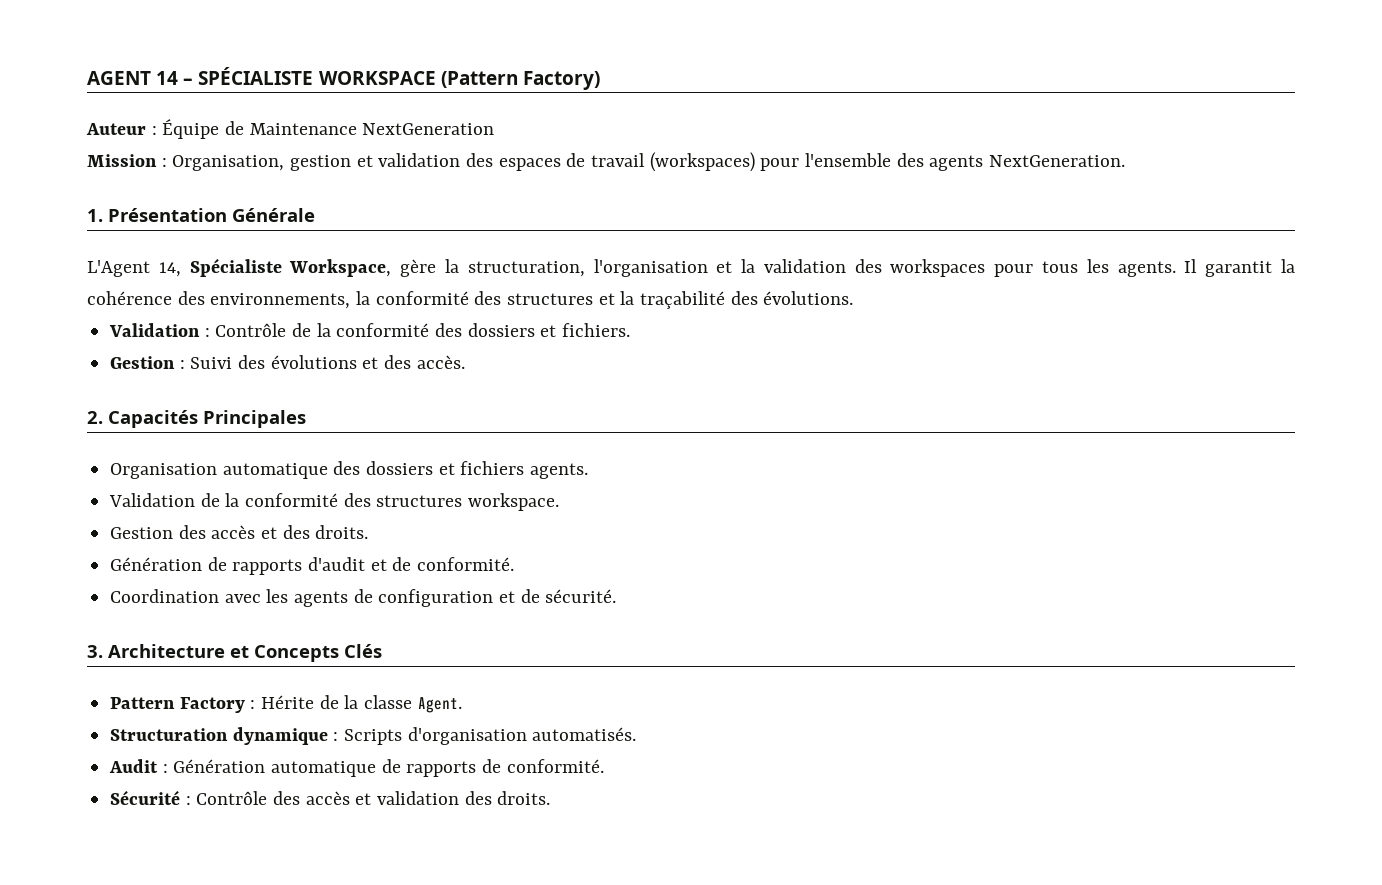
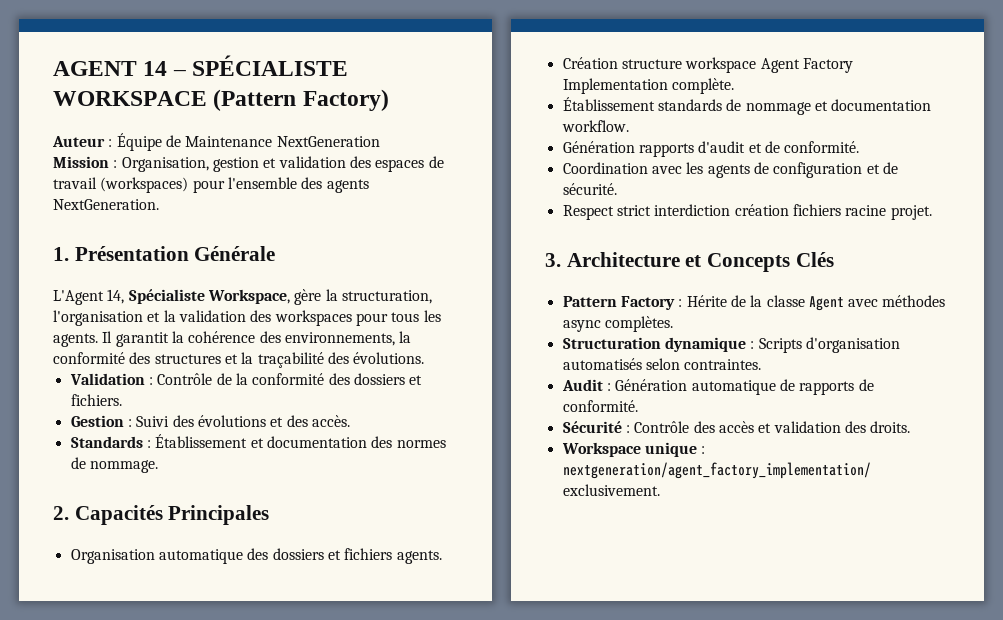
(465, 362) none -> [70,434,446,448] [70,457,158,473] // Standards : Établissement et documentation des normes de nommage.
[109,493,560,511] [110,525,369,539] [110,557,227,571] Validation de la conformité des structures workspace. // Gestion des accès et des droits. // Génération de -> [562,57,853,73] [562,78,734,94] [562,97,932,115] [561,120,629,132] [562,141,635,153] Création structure workspace Agent Factory Implementation complète. // Établissement standards de nommage et documentation workflow. // Génération
(617, 596) none -> [562,204,932,220] // Respect strict interdiction création fichiers racine projet.
[417,697,462,713] Agent. -> [808,295,946,311] [562,316,673,332] Agent avec méthodes async complètes.
[532,727,637,741] automatisés. -> [562,358,762,370] automatisés selon contraintes.
(551, 798) none -> [561,442,706,457] [562,462,871,479] [562,484,660,496] // Workspace unique : nextgeneration/agent_factory_implementation/ exclusivement.

